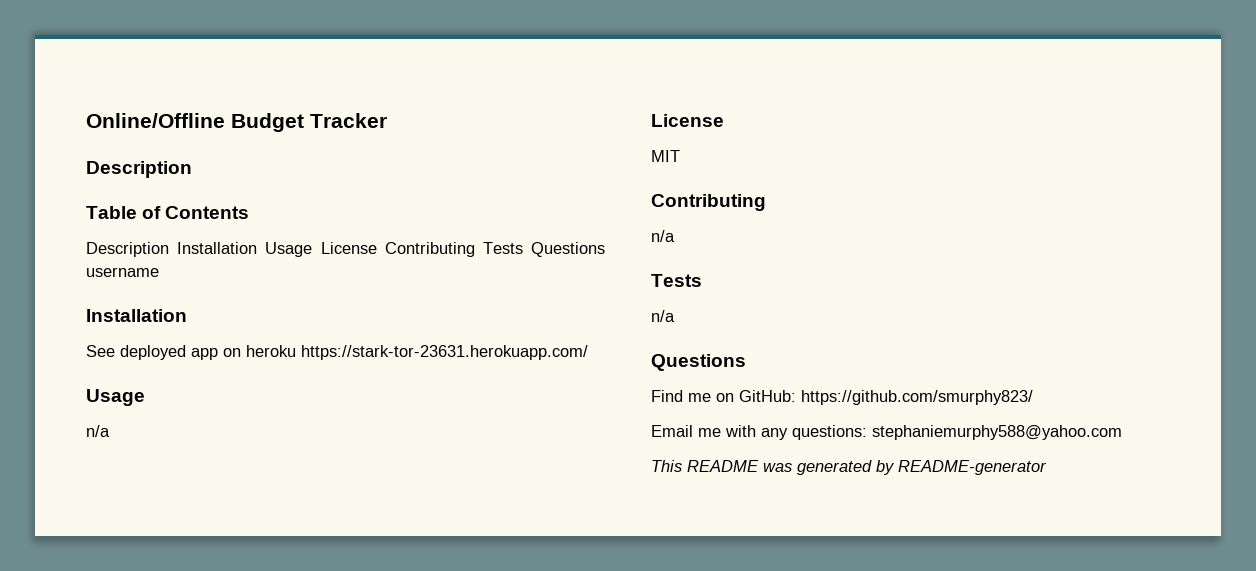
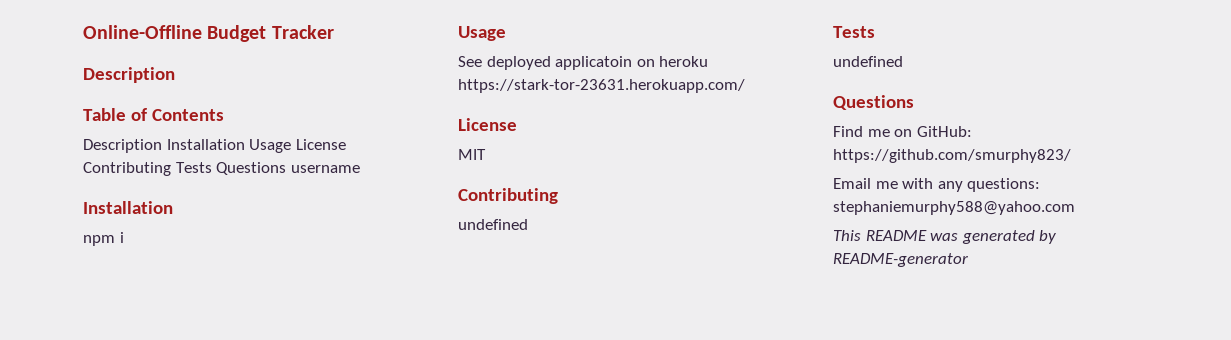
[86,113,225,128] Online/Offline -> [83,25,202,39] Online-Offline
(187, 315) none -> [83,232,124,246] [458,26,506,41] // npm i // Usage
[191,348,218,360] app -> [555,56,633,70] applicatoin
[86,389,145,406] [86,425,110,437] // Usage // n/a -> (745, 86) none
[651,230,675,242] n/a -> [458,219,528,230] undefined
[651,310,675,322] n/a -> [833,56,903,67] undefined

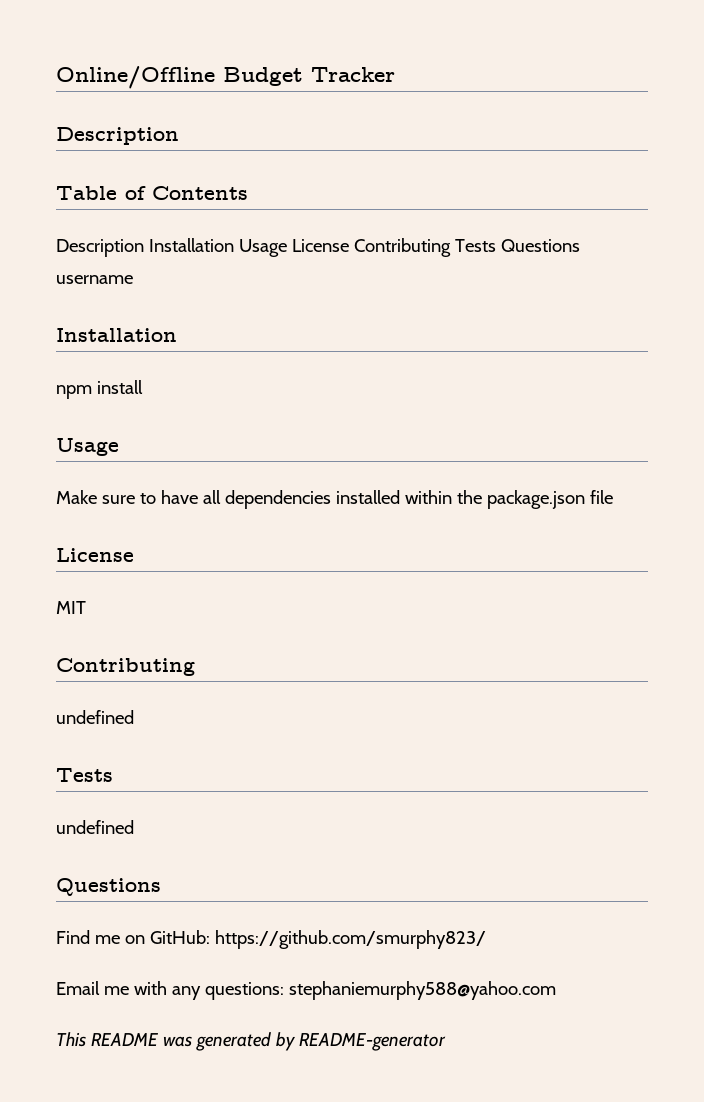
[83,25,202,39] Online-Offline -> [56,66,215,89] Online/Offline
[119,232,124,243] i -> [96,380,143,394] install
[458,56,709,70] [458,79,745,93] See deployed applicatoin on heroku https://stark-tor-23631.herokuapp.com/ -> [56,490,613,509] Make sure to have all dependencies installed within the package.json file

